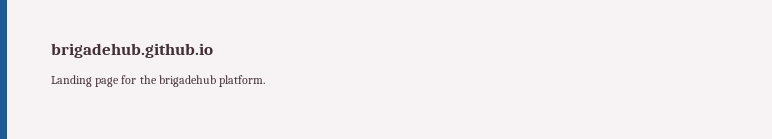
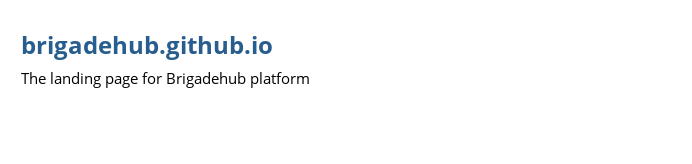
[51,75,266,87] Landing page for the brigadehub platform. -> [21,72,311,88] The landing page for Brigadehub platform

